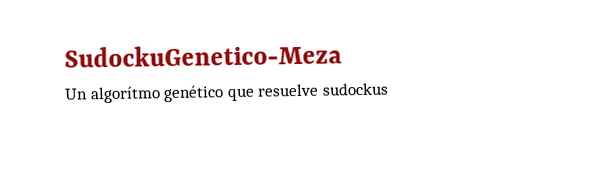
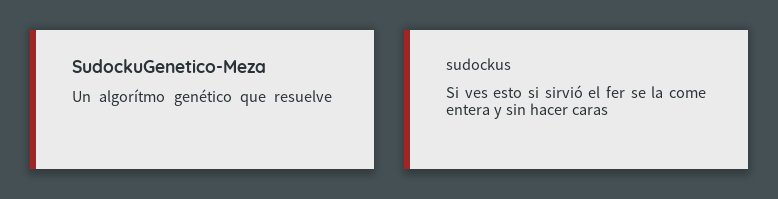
(389, 89) none -> [446,85,706,98] [446,103,608,119] // Si ves esto si sirvió el fer se la come entera y sin hacer caras

